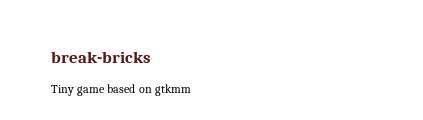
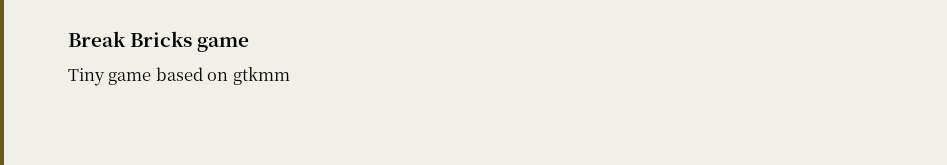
[51,51,151,63] break-bricks -> [68,31,250,52] Break Bricks game

